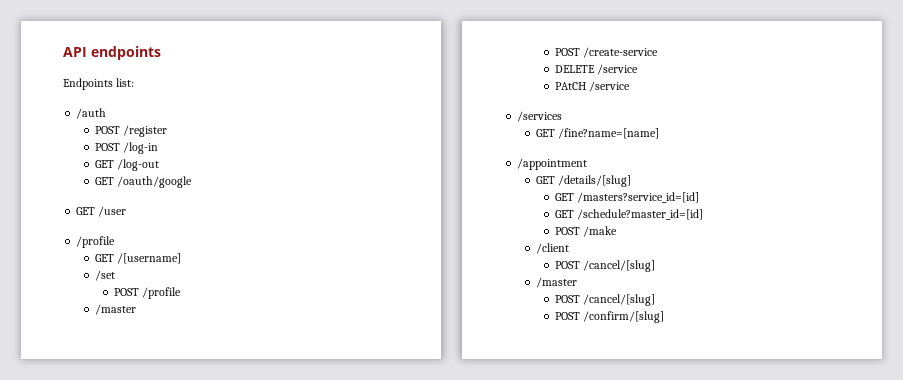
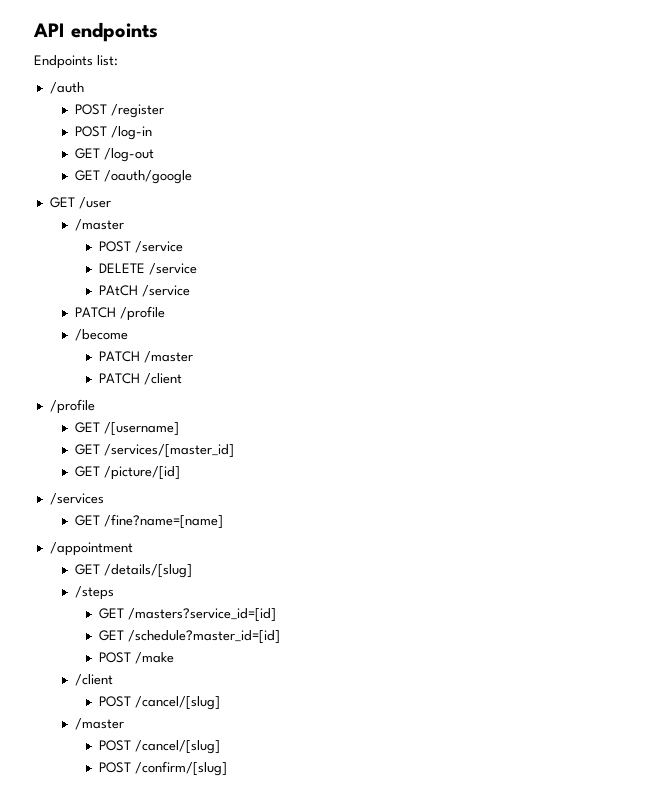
[76,236,116,248] [95,253,182,264] [95,270,116,281] [113,287,182,299] [95,304,137,315] [554,47,659,58] // /profile // GET /[username] // /set // POST /profile // /master // POST /create-service -> [74,219,124,231] [99,241,184,253] // /master // POST /service
(631, 86) none -> [74,306,165,321] [74,329,128,341] [99,351,194,363] [99,373,183,385] [49,399,95,414] [74,422,179,436] [74,444,234,458] [74,466,180,480] // PATCH /profile // /become // PATCH /master // PATCH /client // /profile // GET /[username] // GET /services/[master_id] // GET /picture/[id]
(632, 181) none -> [74,586,114,600] // /steps

